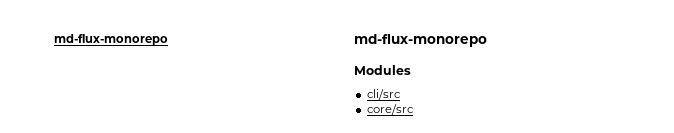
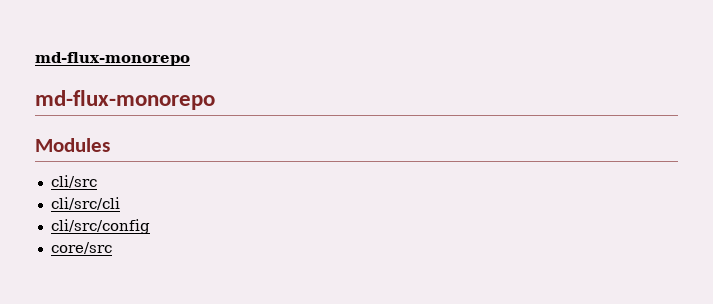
(401, 94) none -> [50,197,120,210] [50,219,150,234] // cli/src/cli // cli/src/config

